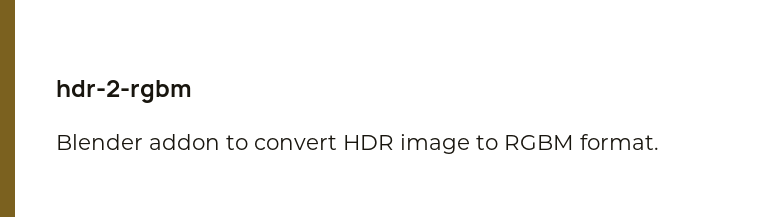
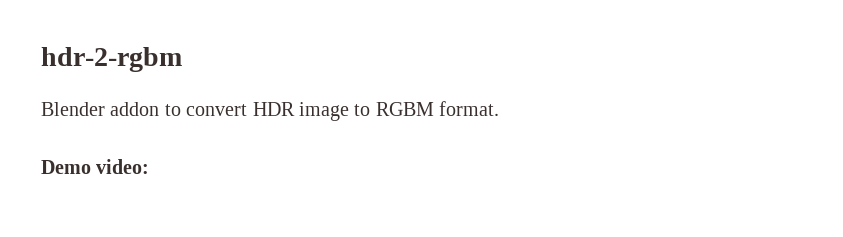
(659, 142) none -> [41,159,150,174] // Demo video:

